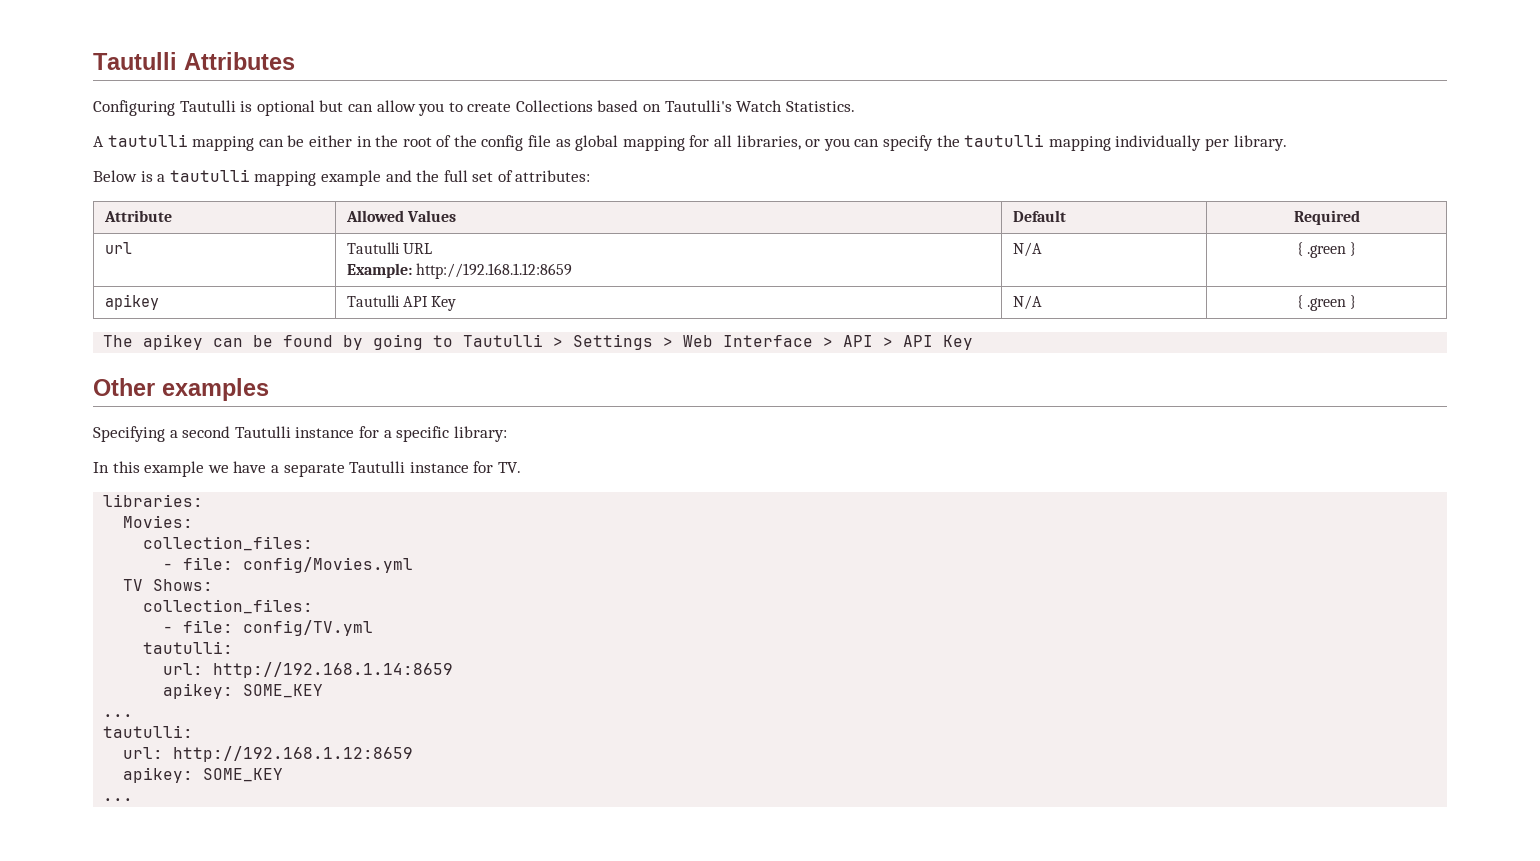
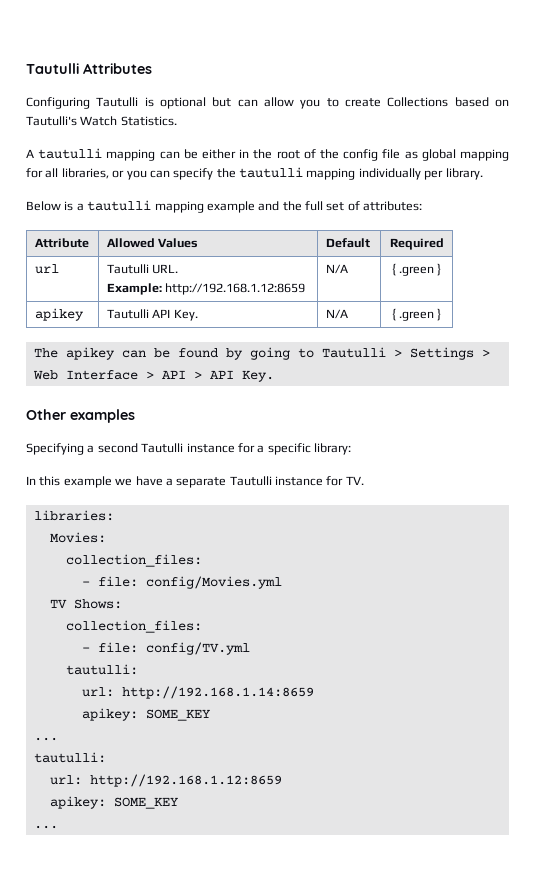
[402,243,432,254] URL -> [152,264,179,274] URL.
[430,296,456,311] Key -> [173,309,198,321] Key.
[943,335,974,350] Key -> [241,370,274,382] Key.

